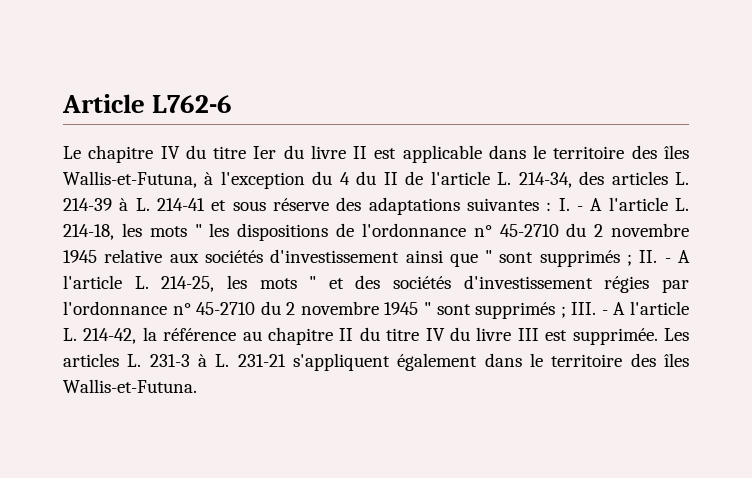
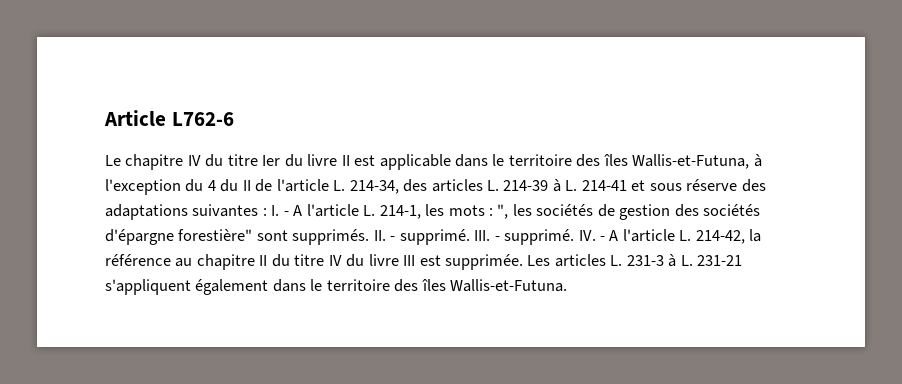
[63,223,689,241] [63,249,690,267] [63,275,689,293] [63,301,597,319] 214-18, les mots " les dispositions de l'ordonnance n° 45-2710 du 2 novembre 1945 relative aux sociétés d'investissement ainsi que " sont supprimés ; II. - A l'article L. 214-25, les mots " et des sociétés d'investissement régies par l'ordonnance n° 45-2710 du 2 novembre 1945 " sont supprimés ; III. -> [379,204,761,220] [105,229,596,245] 214-1, les mots : ", les sociétés de gestion des sociétés d'épargne forestière" sont supprimés. II. - supprimé. III. - supprimé. IV.

